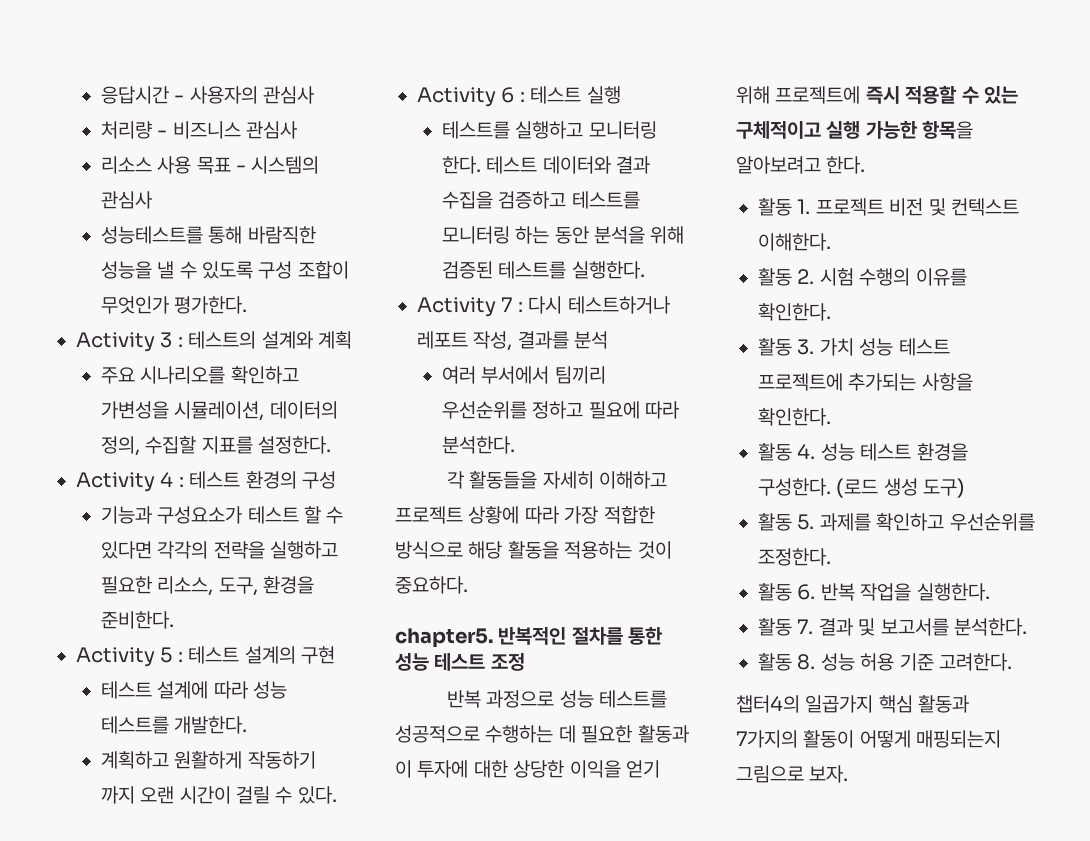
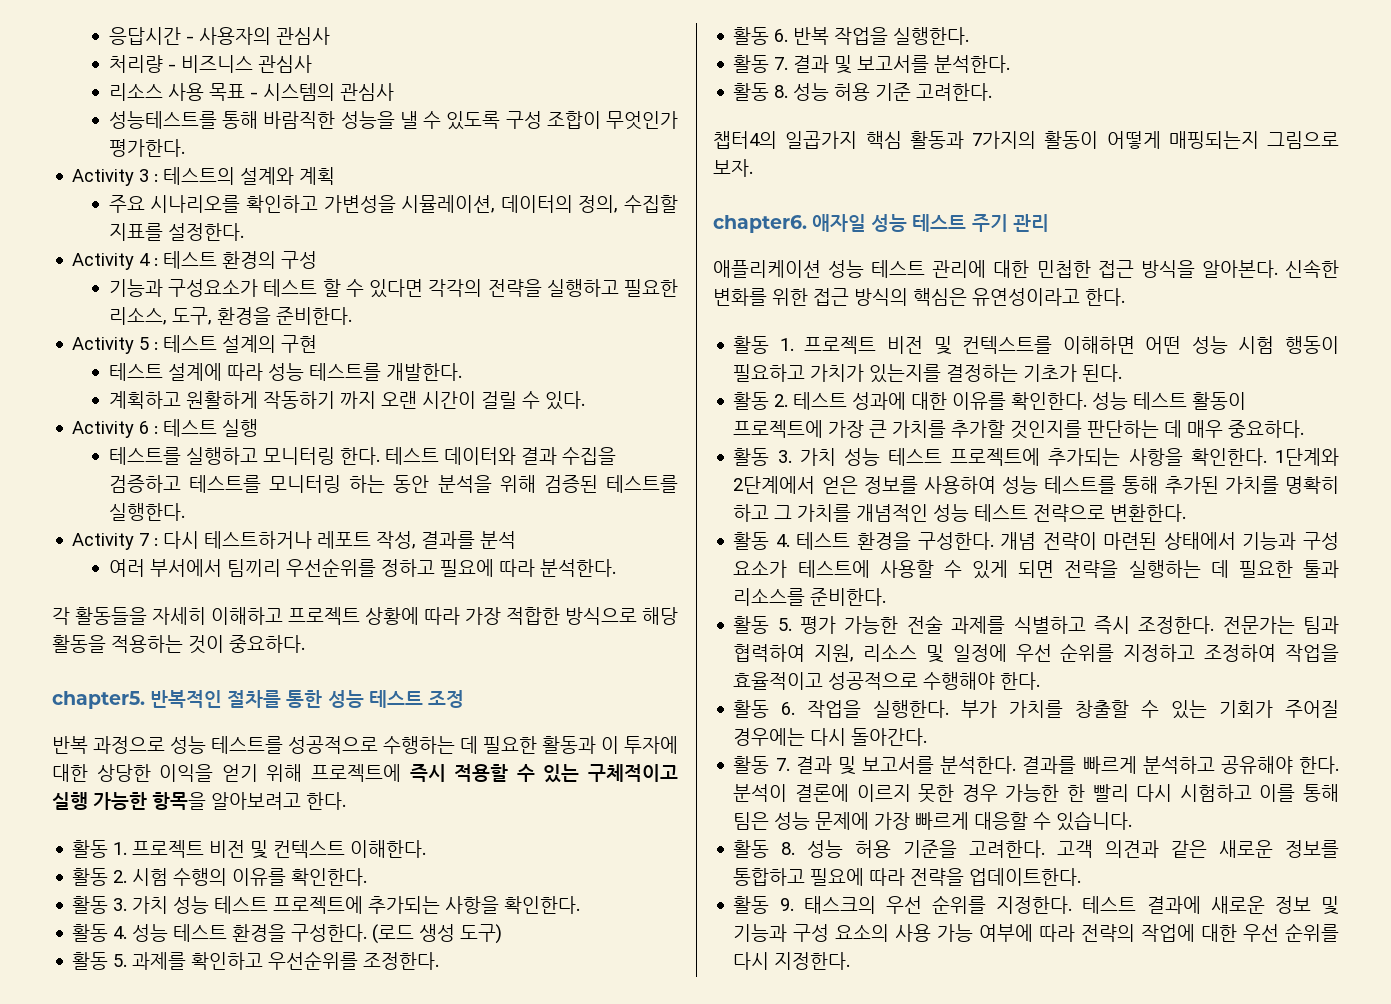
(849, 774) none -> [713,214,1049,233] [713,259,1339,278] [713,288,1125,306] [733,336,1339,355] [733,364,1123,383] [733,392,1247,410] [733,420,1305,439] [733,448,1339,466] [733,476,1339,494] [733,504,1187,522] [733,532,1339,550] [733,560,1339,579] [733,588,887,606] [733,615,1339,634] [733,643,1339,663] [733,672,1041,690] [733,700,1339,719] [733,728,928,746] [733,756,1339,775] [733,784,1339,803] [733,811,1133,831] [733,840,1339,858] [733,868,1082,886] [733,895,1339,915] [733,923,1339,942] [733,952,851,970] // chapter6. 애자일 성능 테스트 주기 관리 // 애플리케이션 성능 테스트 관리에 대한 민첩한 접근 방식을 알아본다. 신속한 변화를 위한 접근 방식의 핵심은 유연성이라고 한다. // 활동 1. 프로젝트 비전 및 컨텍스트를 이해하면 어떤 성능 시험 행동이 필요하고 가치가 있는지를 결정하는 기초가 된다. // 활동 2. 테스트 성과에 대한 이유를 확인한다. 성능 테스트 활동이 프로젝트에 가장 큰 가치를 추가할 것인지를 판단하는 데 매우 중요하다. // 활동 3. 가치 성능 테스트 프로젝트에 추가되는 사항을 확인한다. 1단계와 2단계에서 얻은 정보를 사용하여 성능 테스트를 통해 추가된 가치를 명확히 하고 그 가치를 개념적인 성능 테스트 전략으로 변환한다. // 활동 4. 테스트 환경을 구성한다. 개념 전략이 마련된 상태에서 기능과 구성 요소가 테스트에 사용할 수 있게 되면 전략을 실행하는 데 필요한 툴과 리소스를 준비한다. // 활동 5. 평가 가능한 전술 과제를 식별하고 즉시 조정한다. 전문가는 팀과 협력하여 지원, 리소스 및 일정에 우선 순위를 지정하고 조정하여 작업을 효율적이고 성공적으로 수행해야 한다. // 활동 6. 작업을 실행한다. 부가 가치를 창출할 수 있는 기회가 주어질 경우에는 다시 돌아간다. // 활동 7. 결과 및 보고서를 분석한다. 결과를 빠르게 분석하고 공유해야 한다. 분석이 결론에 이르지 못한 경우 가능한 한 빨리 다시 시험하고 이를 통해 팀은 성능 문제에 가장 빠르게 대응할 수 있습니다. // 활동 8. 성능 허용 기준을 고려한다. 고객 의견과 같은 새로운 정보를 통합하고 필요에 따라 전략을 업데이트한다. // 활동 9. 태스크의 우선 순위를 지정한다. 테스트 결과에 새로운 정보 및 기능과 구성 요소의 사용 가능 여부에 따라 전략의 작업에 대한 우선 순위를 다시 지정한다.

